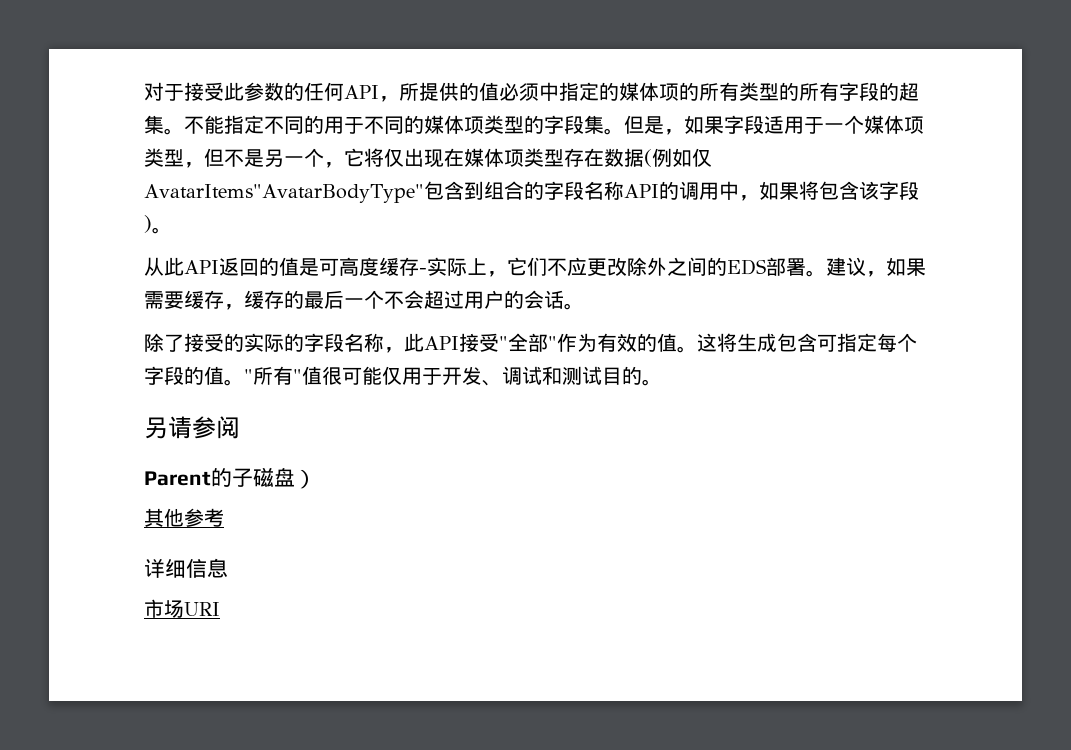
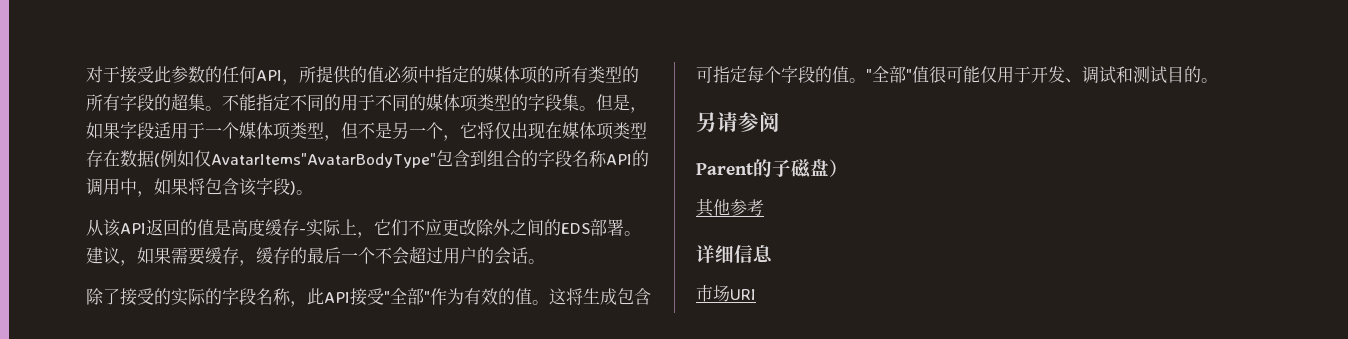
[164,257,184,276] 此 -> [103,219,121,237] 该
[319,258,339,276] 可 -> (231, 227) none
[253,366,293,385] 所有 -> [872,66,906,83] 全部

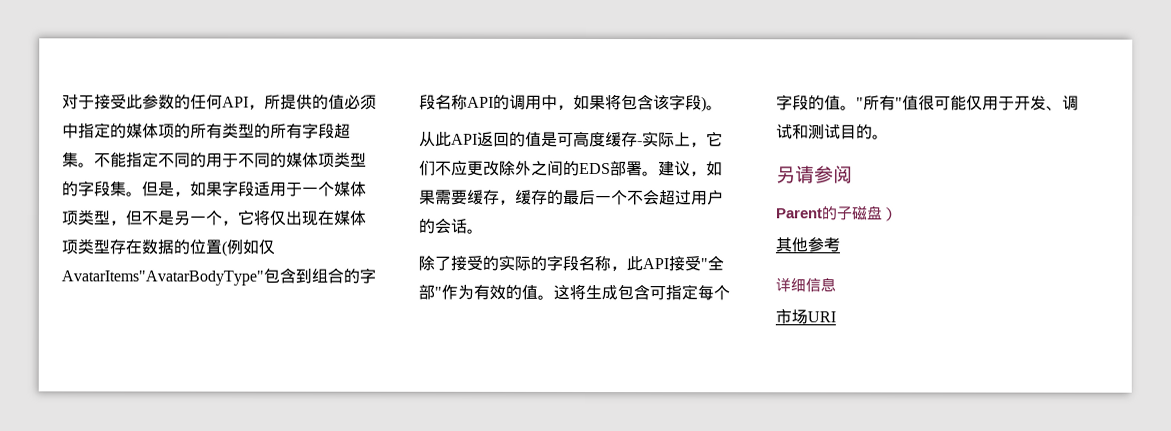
[154,94,171,111] 的 -> (335, 131) none
(154, 158) none -> [173,239,222,255] 的位置
[103,219,121,237] 该 -> [435,131,452,147] 此
(231, 227) none -> [557,131,574,147] 可
[872,66,906,83] 全部 -> [863,95,896,111] 所有

